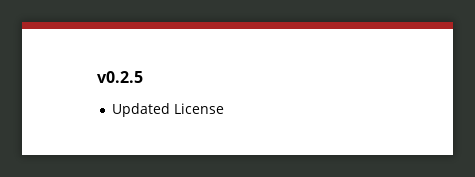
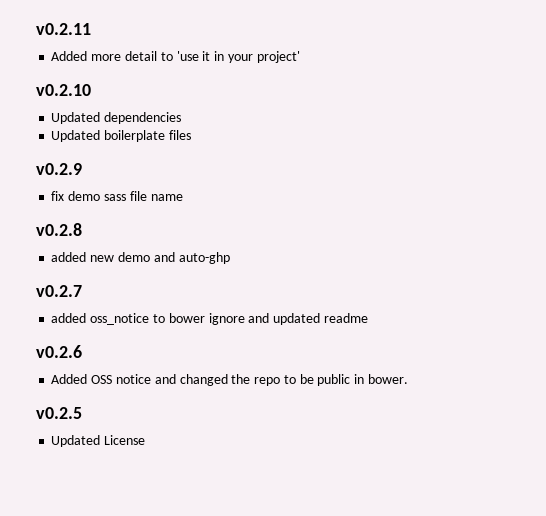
(97, 77) none -> [36,23,91,35] [51,51,300,63] [36,84,91,96] [51,112,182,124] [51,130,191,142] [36,163,82,175] [51,191,183,201] [36,223,82,236] [51,252,230,264] [36,285,82,297] [51,313,368,325] [36,345,82,358] [51,374,408,386] v0.2.11 // Added more detail to 'use it in your project' // v0.2.10 // Updated dependencies // Updated boilerplate files // v0.2.9 // fix demo sass file name // v0.2.8 // added new demo and auto-ghp // v0.2.7 // added oss_notice to bower ignore and updated readme // v0.2.6 // Added OSS notice and changed the repo to be public in bower. //

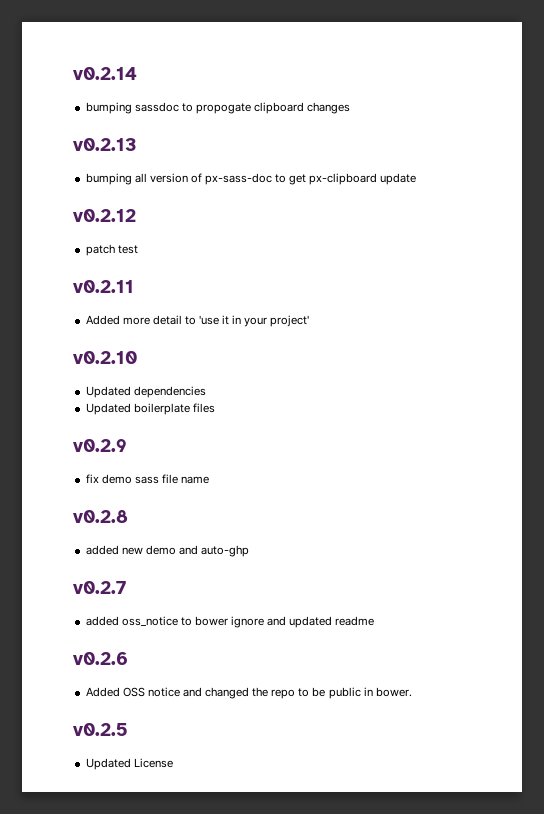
(36, 29) none -> [73,67,137,80] [85,102,351,114] [73,138,137,151] [85,173,417,185] [73,209,136,222] [85,244,138,256] v0.2.14 // bumping sassdoc to propogate clipboard changes // v0.2.13 // bumping all version of px-sass-doc to get px-clipboard update // v0.2.12 // patch test //

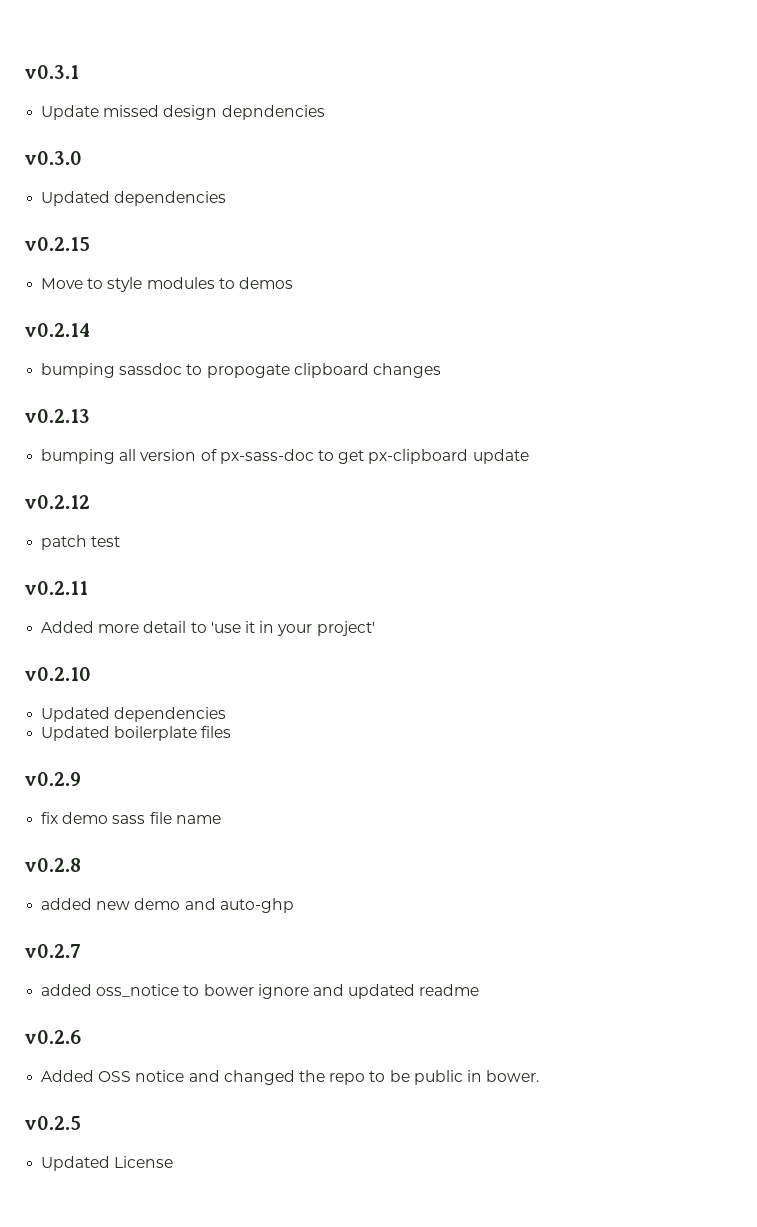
(73, 73) none -> [24,65,79,79] [41,105,325,120] [24,151,82,165] [41,191,227,206] [24,237,90,251] [41,277,293,292] v0.3.1 // Update missed design depndencies // v0.3.0 // Updated dependencies // v0.2.15 // Move to style modules to demos //

